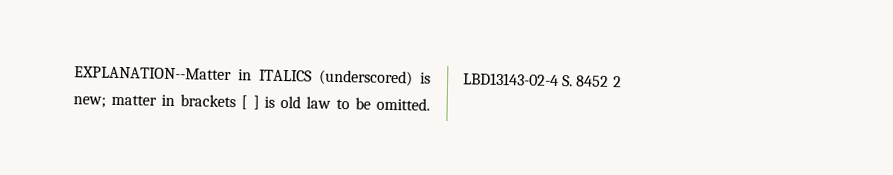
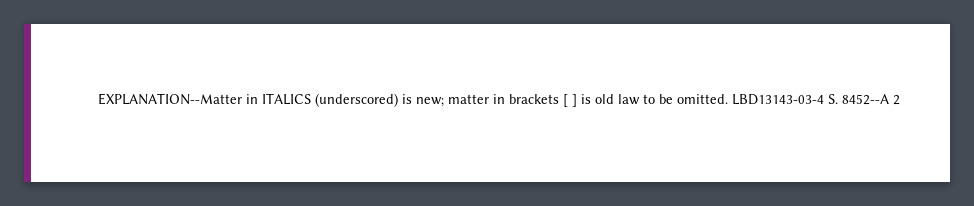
[463,72,610,87] LBD13143-02-4 S. 8452 -> [732,94,890,105] LBD13143-03-4 S. 8452--A

